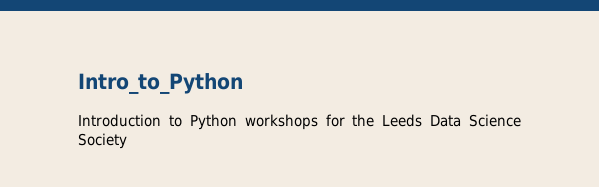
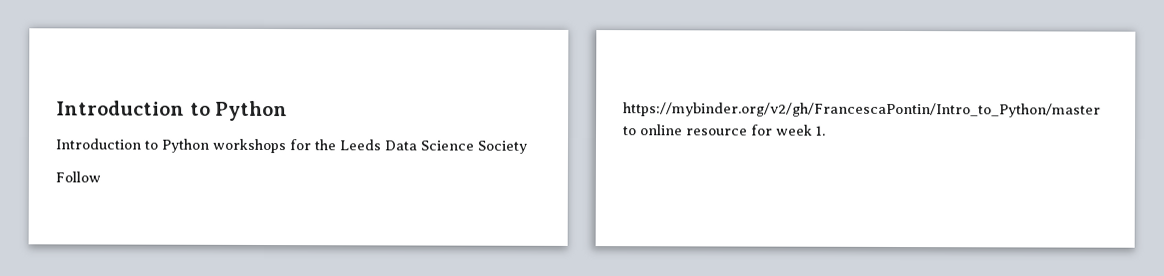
[78,73,243,94] Intro_to_Python -> [56,100,289,122] Introduction to Python
(127, 141) none -> [55,171,101,183] [623,102,1101,118] [623,124,826,136] // Follow https://mybinder.org/v2/gh/FrancescaPontin/Intro_to_Python/master to online resource for week 1.

